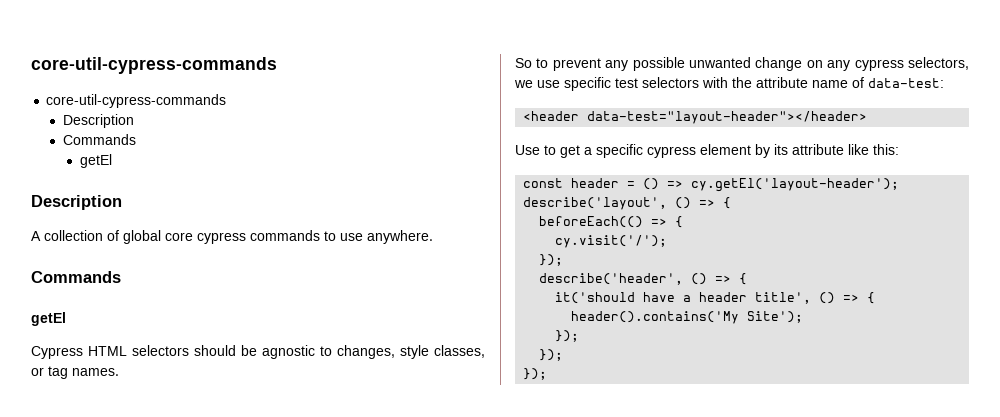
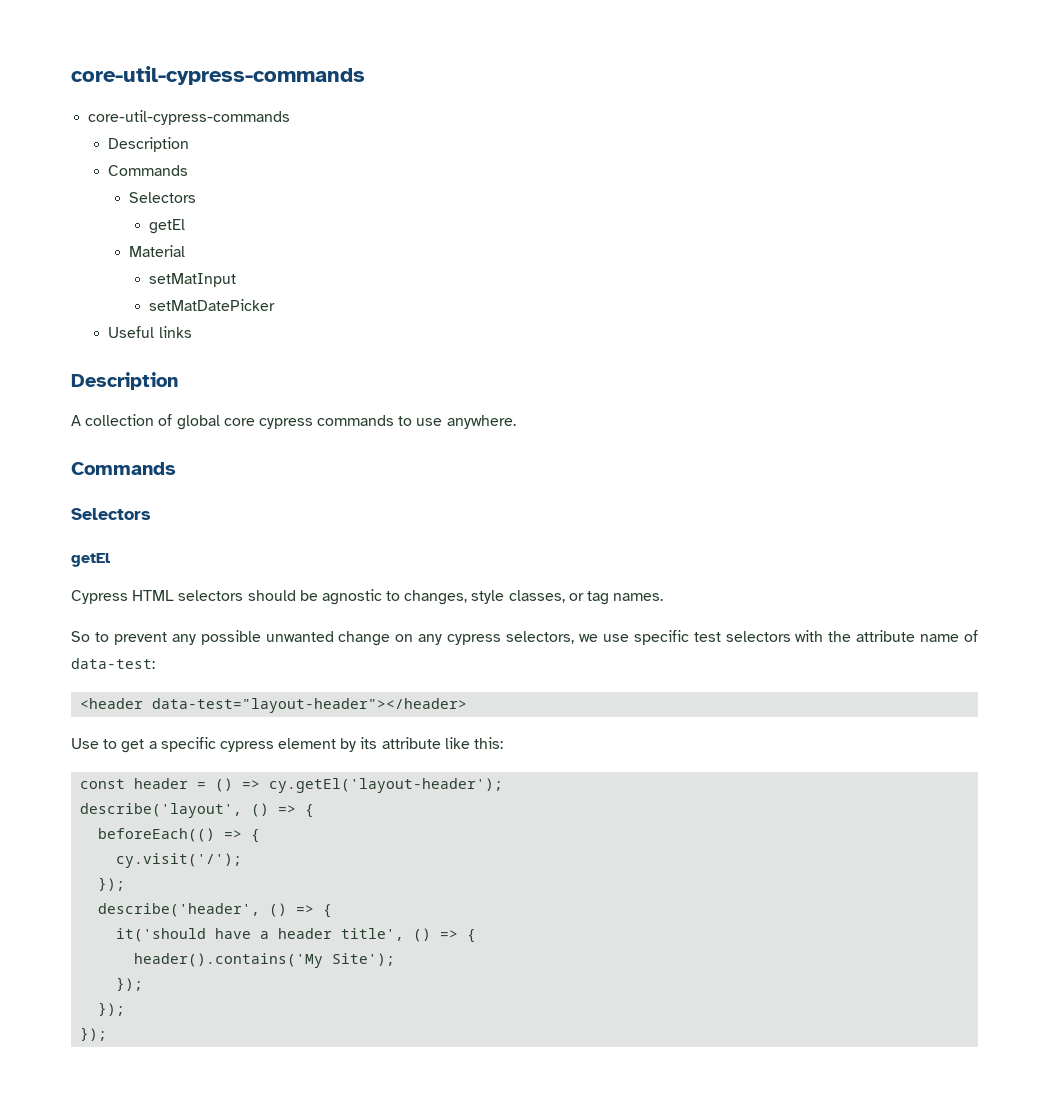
[79,154,112,168] // getEl -> [128,192,196,203] [149,219,186,234] [128,245,185,257] [149,273,237,287] [149,299,276,311] [108,326,192,338] // Selectors // getEl // Material // setMatInput // setMatDatePicker // Useful links
(121, 277) none -> [71,508,151,520] // Selectors

